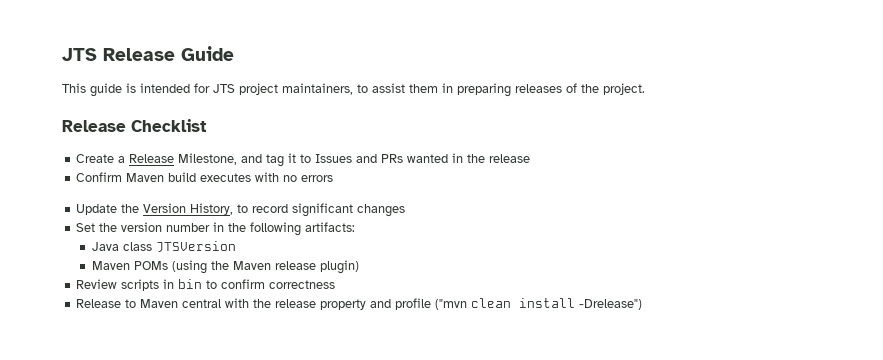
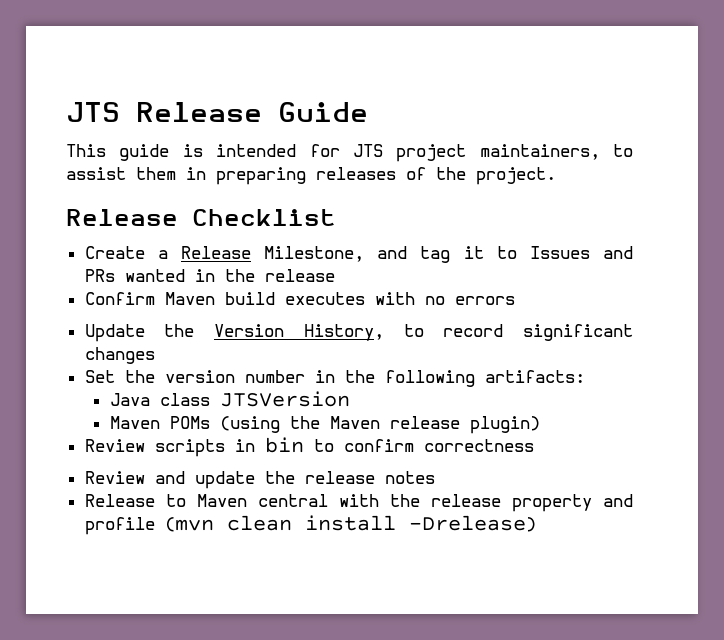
(336, 284) none -> [84,471,435,489] // Review and update the release notes
[435,299,468,310] ("mvn -> [164,517,214,532] (mvn
[579,299,643,310] -Drelease") -> [408,515,536,532] -Drelease)

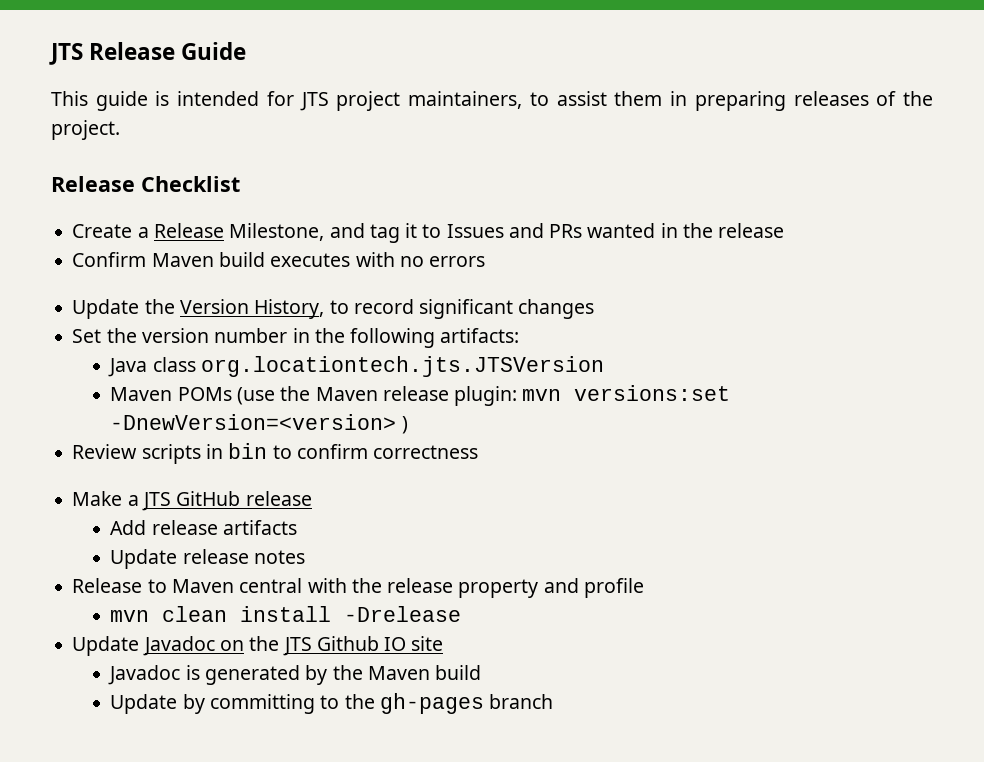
[219,391,350,407] JTSVersion -> [200,356,604,377] org.locationtech.jts.JTSVersion
[219,416,280,433] (using -> [236,387,275,405] (use
[469,416,540,434] plugin) -> [454,385,731,406] [110,414,408,434] plugin: mvn versions:set -DnewVersion=<version> )
[84,471,295,489] Review and update the -> [72,491,312,511] [110,520,297,535] [110,549,178,569] Make a JTS GitHub release // Add release artifacts // Update
[164,517,214,532] (mvn -> [110,610,150,622] // mvn
[408,515,536,532] -Drelease) -> [344,606,462,622] [72,636,444,656] [108,665,482,685] [110,693,554,714] -Drelease // Update Javadoc on the JTS Github IO site // Javadoc is generated by the Maven build // Update by committing to the gh-pages branch

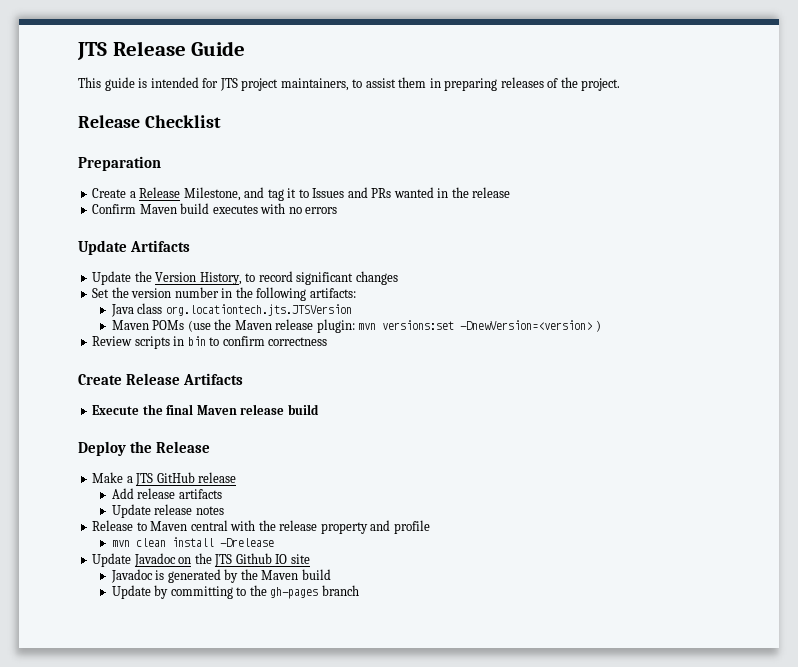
(240, 184) none -> [78,156,161,171] // Preparation
(486, 261) none -> [78,240,191,255] // Update Artifacts
(479, 452) none -> [78,373,244,385] [92,404,319,415] [78,441,211,456] // Create Release Artifacts // Execute the final Maven release build // Deploy the Release

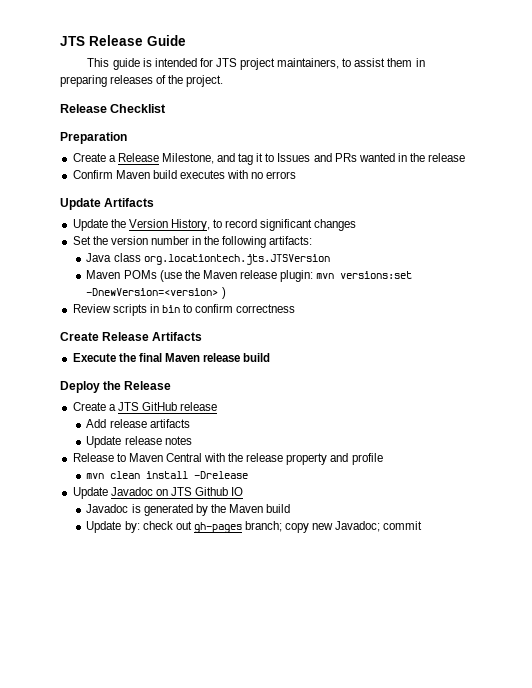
[92,472,124,483] Make -> [72,402,106,411] Create
[190,520,228,531] central -> [165,453,202,462] Central
[194,553,212,564] the -> (168, 492) none
[290,554,310,564] site -> (244, 491) none
[154,585,359,599] by committing to the gh-pages branch -> [124,521,423,533] by: check out gh-pages branch; copy new Javadoc; commit

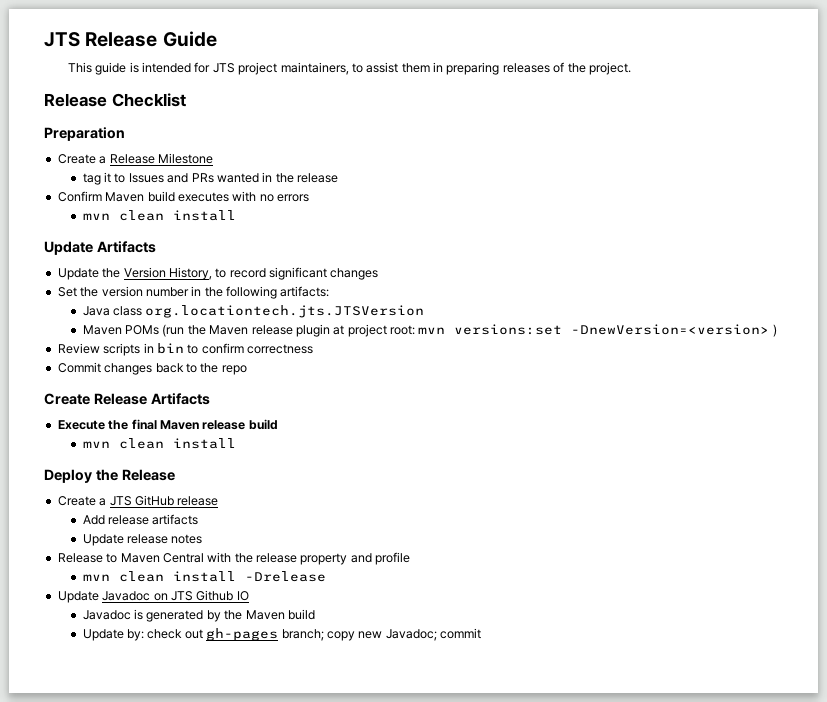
[161,153,236,164] Milestone, and -> [157,153,213,164] Milestone //
(297, 175) none -> [82,210,236,221] // mvn clean install
[159,270,182,282] (use -> [162,324,185,337] (run
[280,270,314,282] plugin: -> [295,324,416,337] plugin at project root:
(296, 308) none -> [57,362,247,375] // Commit changes back to the repo
(271, 357) none -> [82,438,236,449] // mvn clean install

